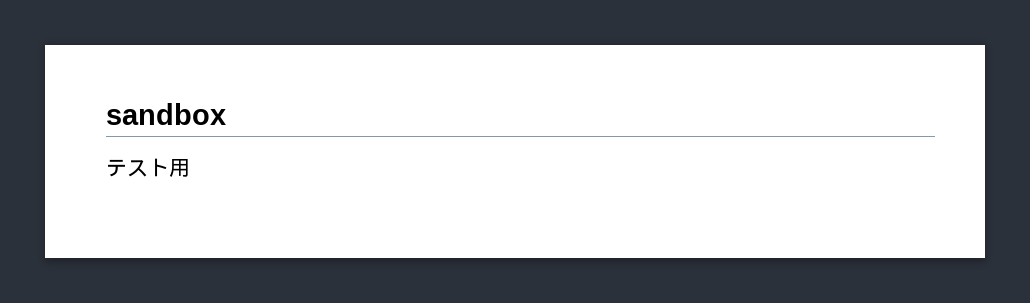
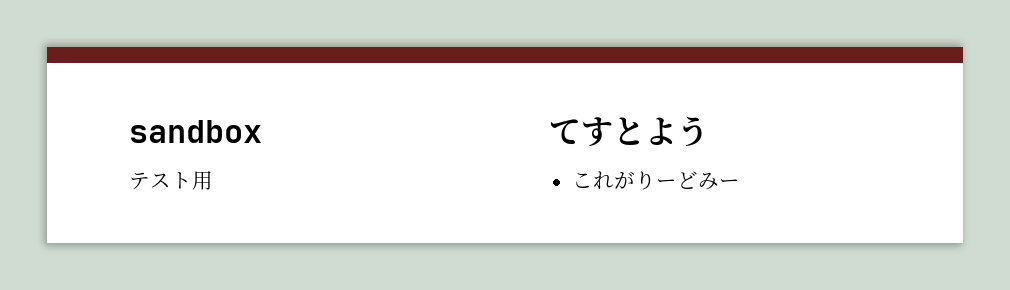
(190, 168) none -> [549,116,709,147] [571,171,740,190] // てすとよう // これがりーどみー

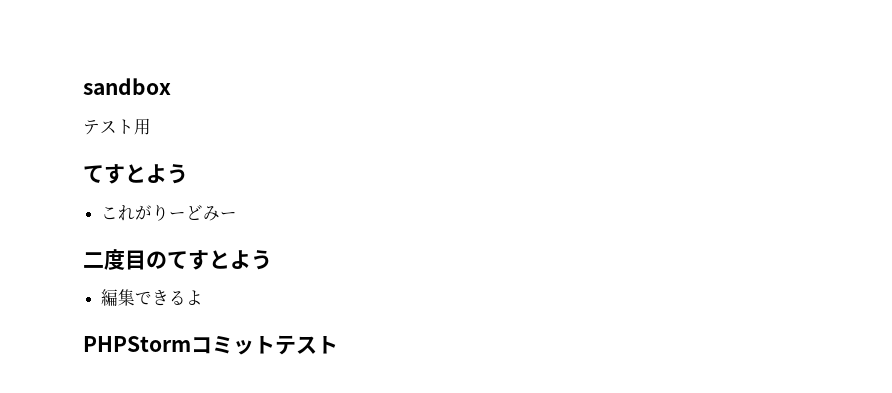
(740, 183) none -> [83,249,272,270] [101,289,204,306] [83,335,338,355] // 二度目のてすとよう // 編集できるよ // PHPStormコミットテスト

